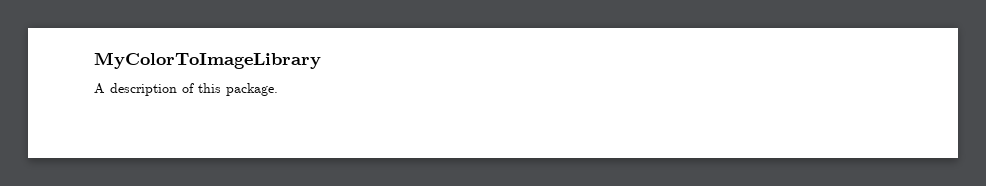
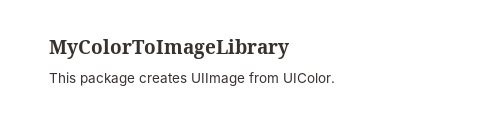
[94,83,278,96] A description of this package. -> [49,72,335,86] This package creates UIImage from UIColor.

